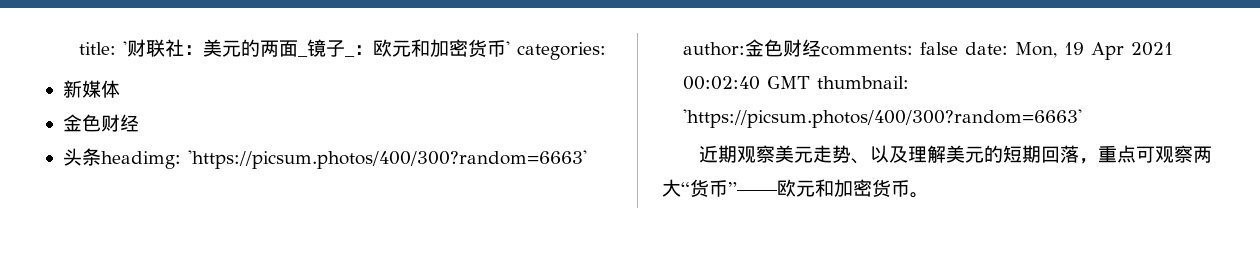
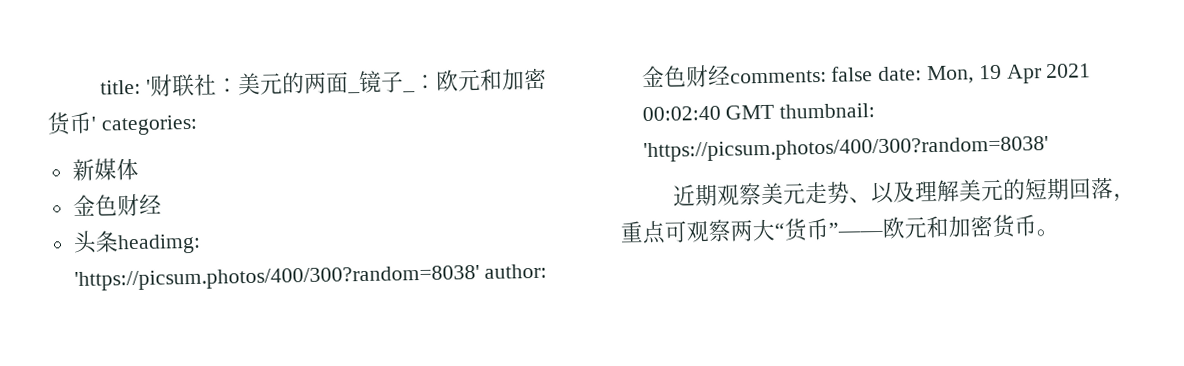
[187,150,587,169] 'https://picsum.photos/400/300?random=6663' -> [73,264,480,292] 'https://picsum.photos/400/300?random=8038'
[682,109,1082,128] 'https://picsum.photos/400/300?random=6663' -> [642,136,1049,163] 'https://picsum.photos/400/300?random=8038'

